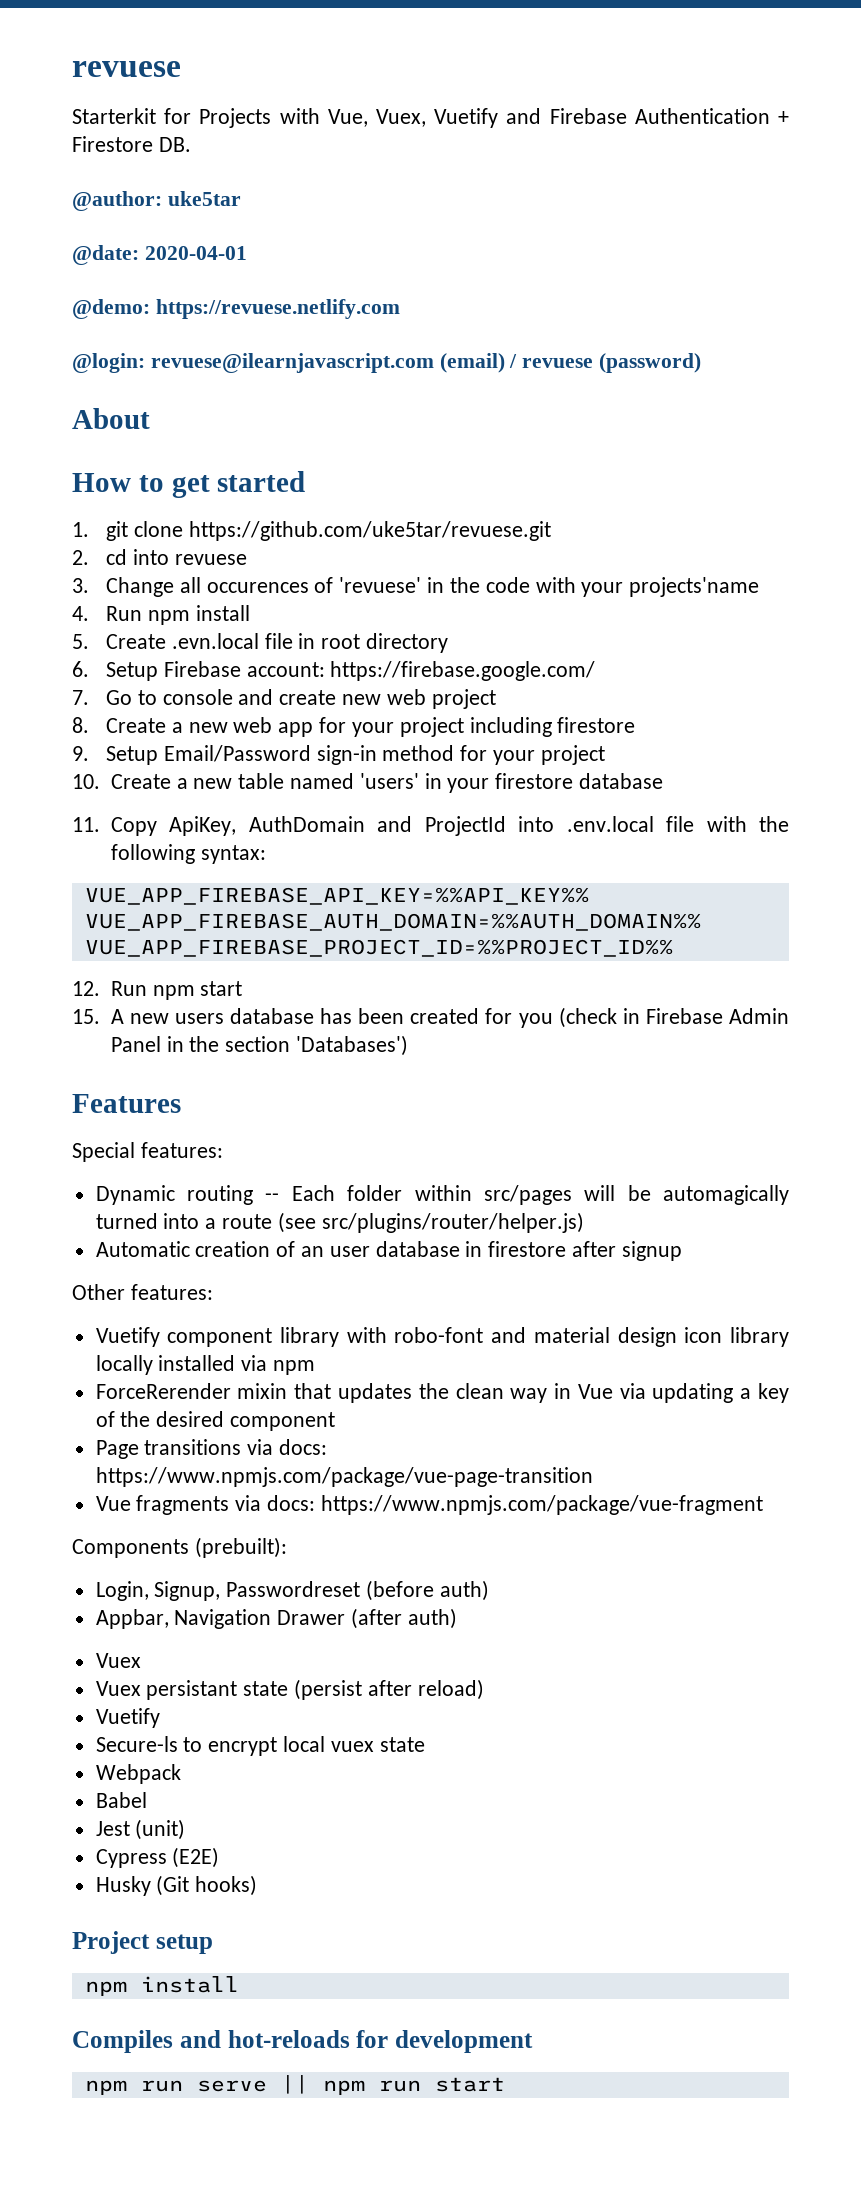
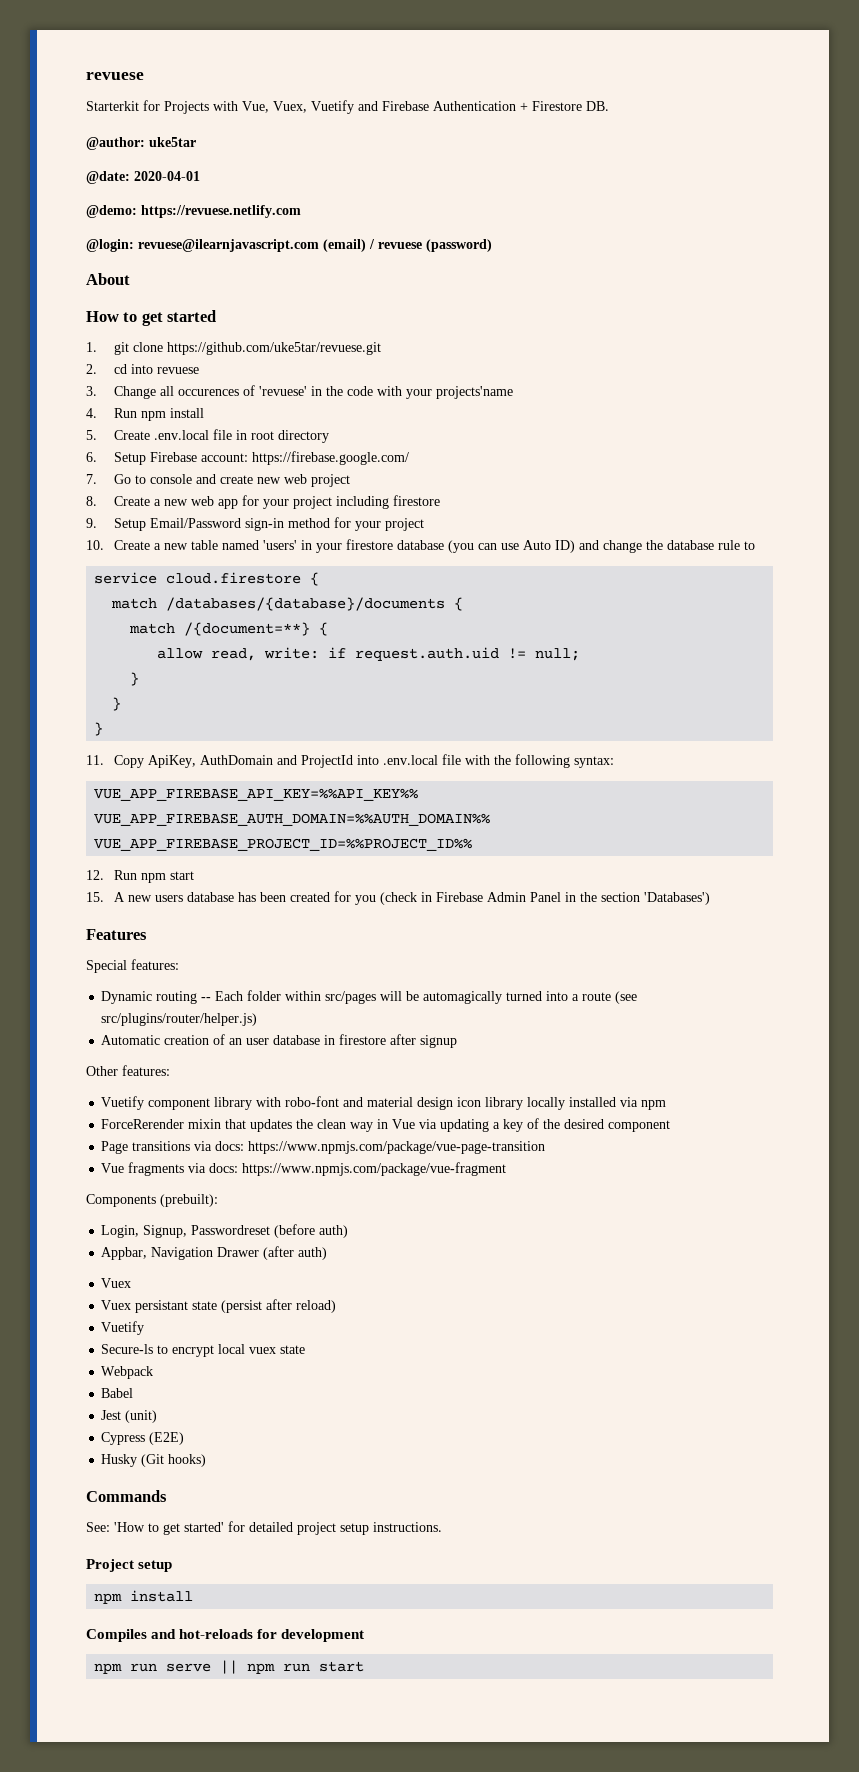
[171,633,259,649] .evn.local -> [153,430,209,440] .env.local
(663, 781) none -> [447,540,755,553] [94,572,320,586] [111,597,464,611] [129,622,329,636] [157,647,581,661] [130,672,140,686] [112,697,122,711] [94,722,104,736] (you can use Auto ID) and change the database rule to // service cloud.firestore { // match /databases/{database}/documents { // match /{document=**} { // allow read, write: if request.auth.uid != null; // } // } // }
(258, 1885) none -> [86,1490,167,1502] [86,1521,442,1535] // Commands // See: 'How to get started' for detailed project setup instructions.

